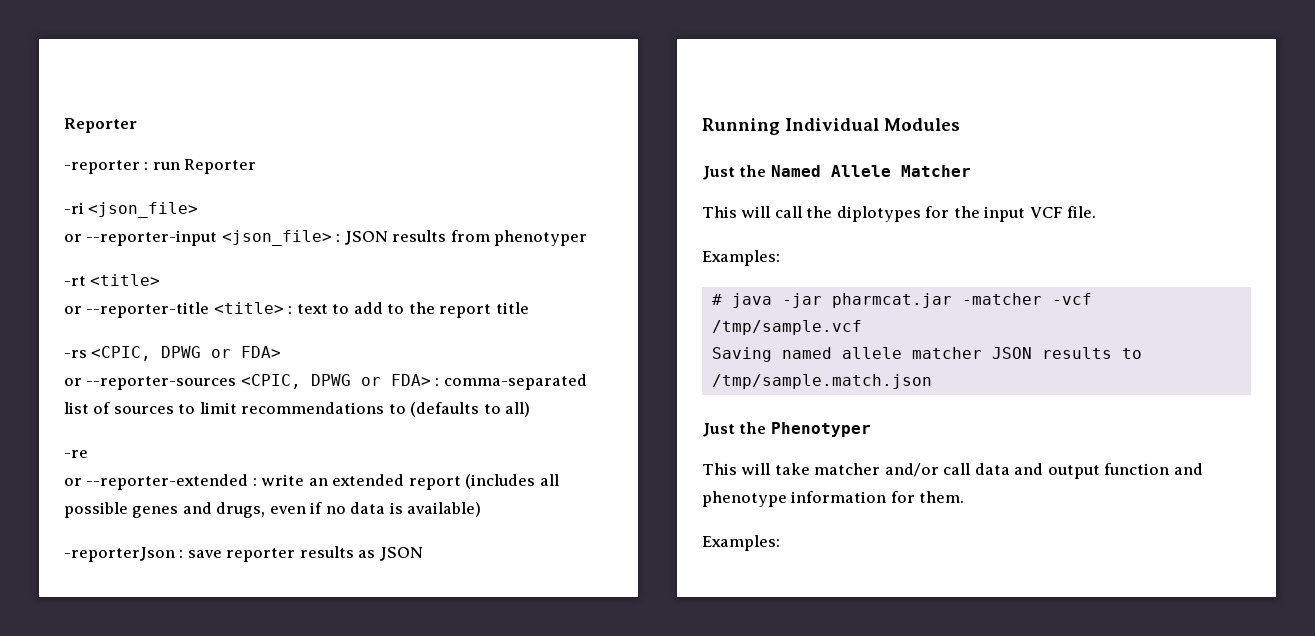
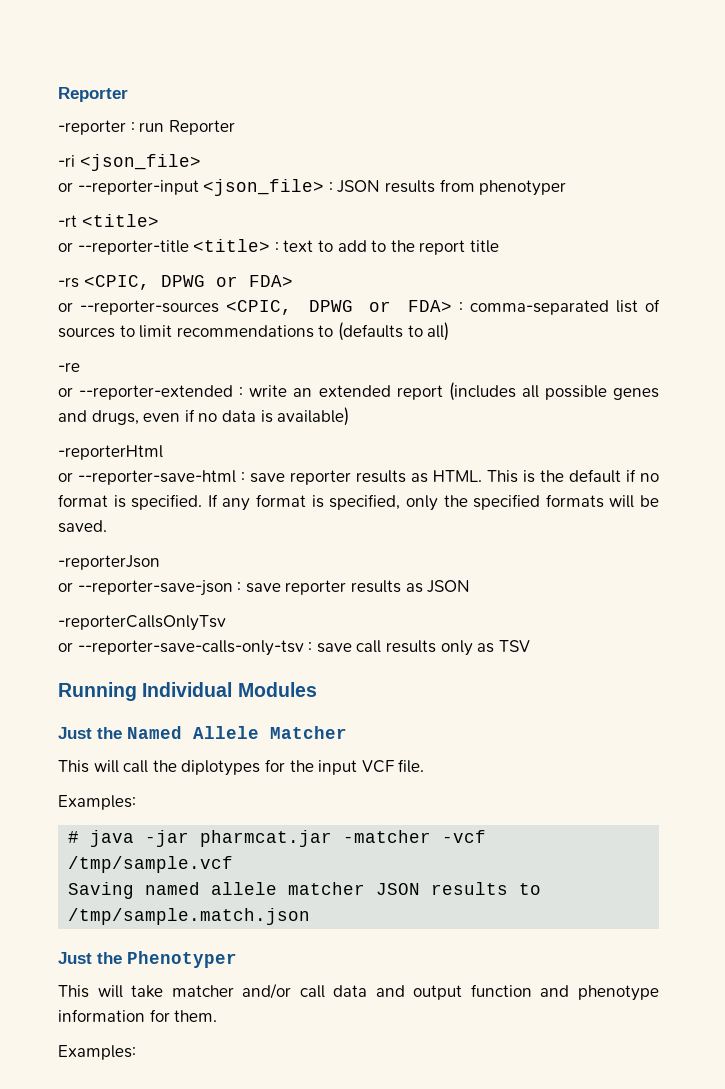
(482, 509) none -> [58,445,163,460] [58,469,659,485] [58,494,659,511] [58,520,107,533] // -reporterHtml // or --reporter-save-html : save reporter results as HTML. This is the default if no format is specified. If any format is specified, only the specified formats will be saved.
(175, 554) none -> [58,580,233,596] // or --reporter-save-json
(423, 554) none -> [58,615,226,631] [58,640,530,656] // -reporterCallsOnlyTsv // or --reporter-save-calls-only-tsv : save call results only as TSV

